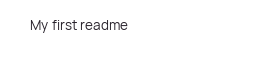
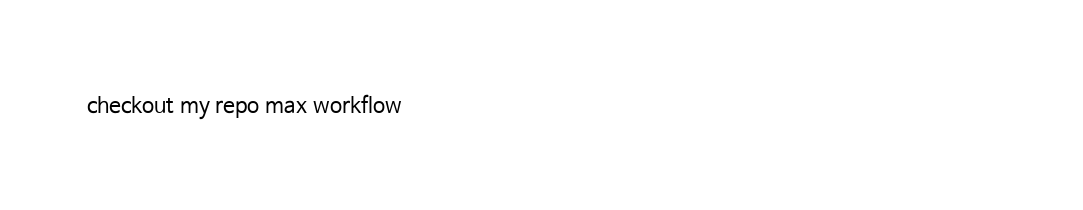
[30,20,129,33] My first readme -> [87,94,402,120] checkout my repo max workflow

